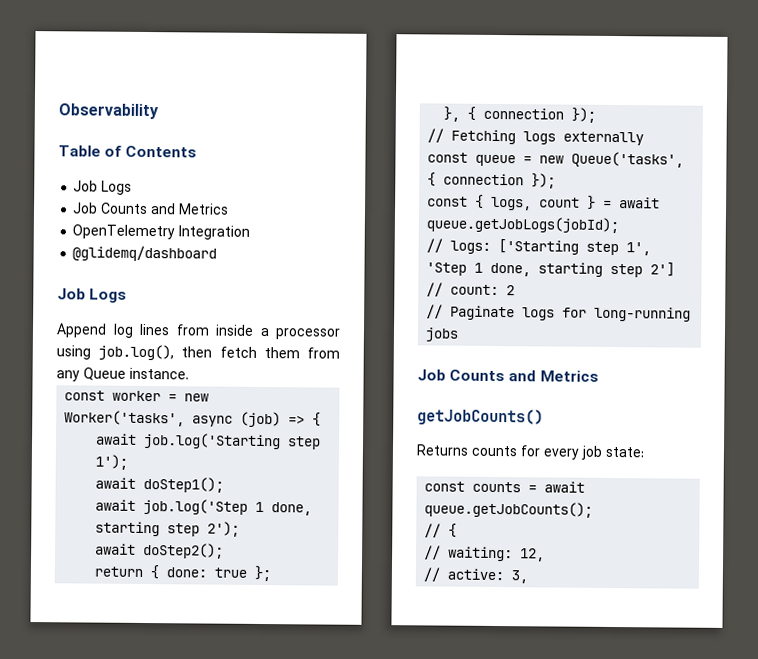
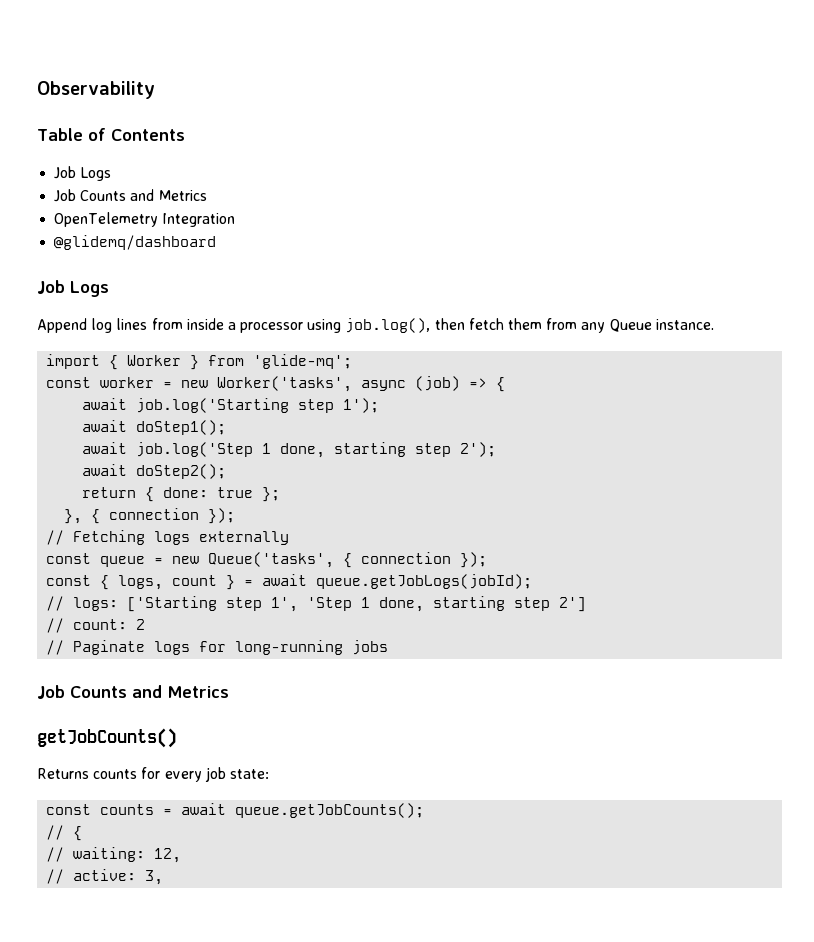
(189, 373) none -> [46,354,353,370] // import { Worker } from 'glide-mq';

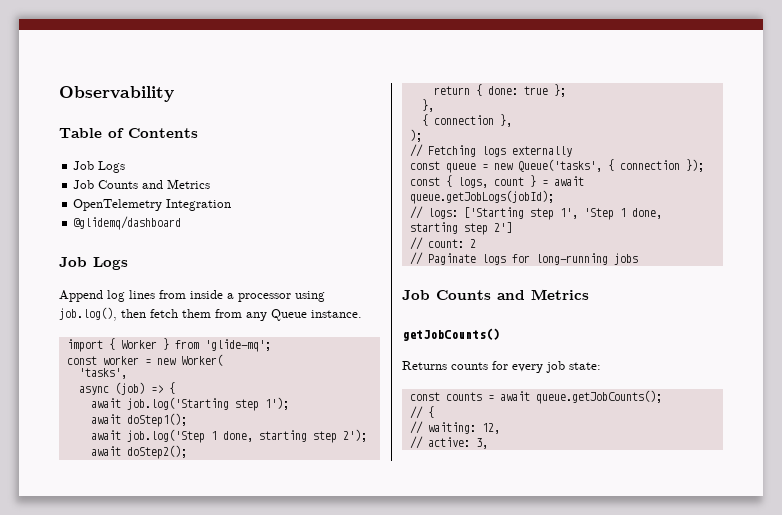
[217,376,353,392] Worker('tasks', -> [180,354,223,366] [78,368,127,379] Worker( // 'tasks', //
[91,508,236,524] { connection }); -> [421,114,512,127] [409,129,422,142] // { connection }, // );

